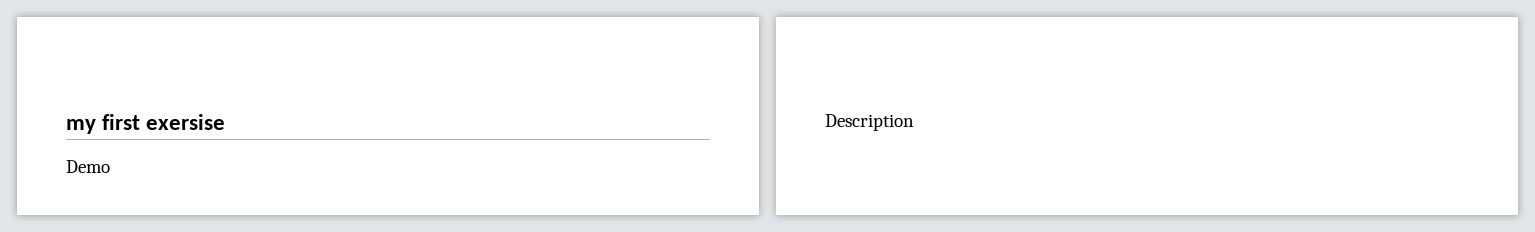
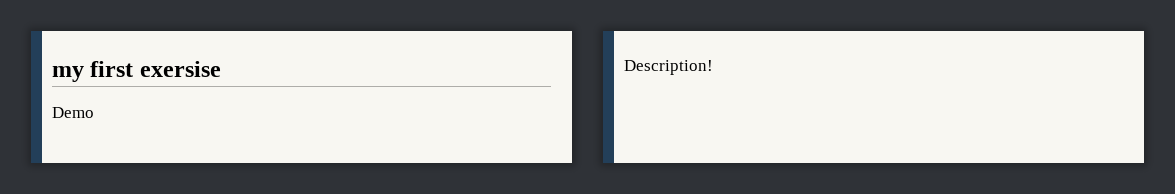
[825,114,914,131] Description -> [624,60,713,75] Description!

